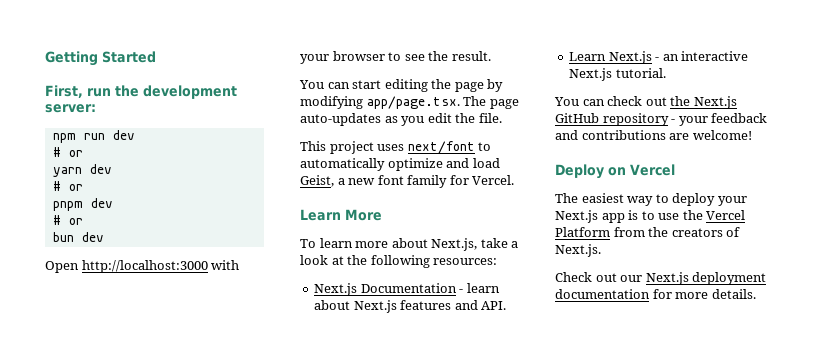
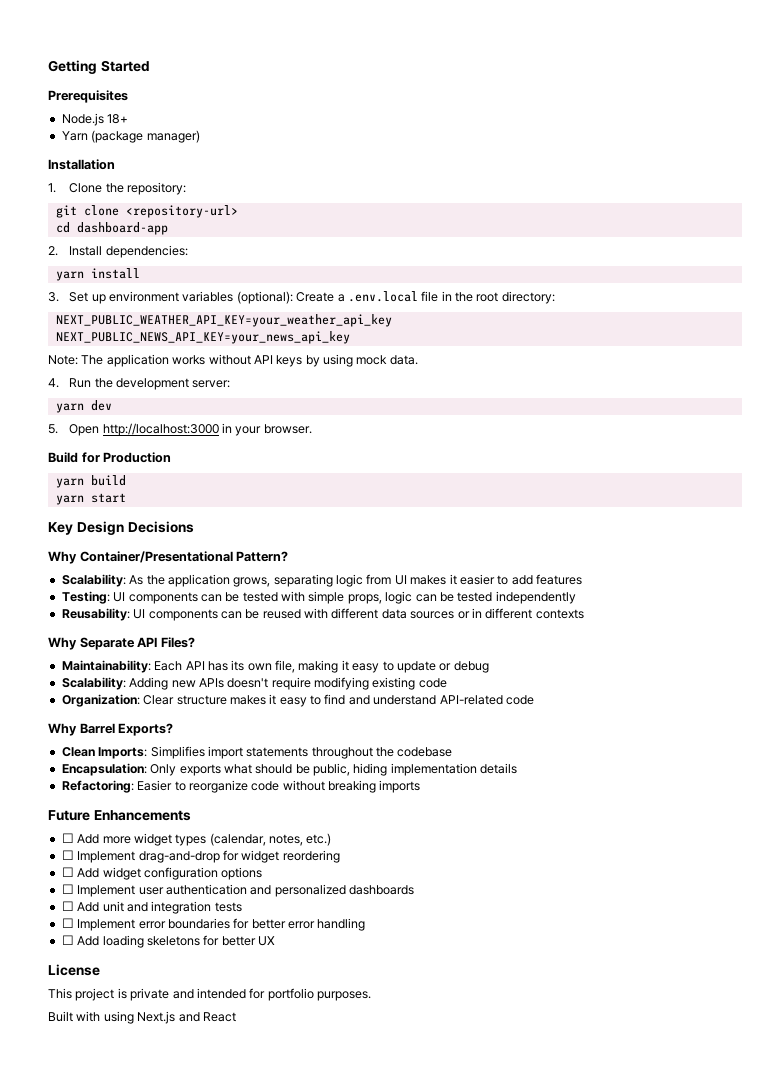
[45,85,237,99] [45,104,96,113] [52,130,135,143] [52,147,83,157] [52,164,112,177] [52,181,83,191] [52,198,113,211] [52,215,83,225] [52,232,104,242] [45,260,240,273] [300,51,491,64] [299,79,504,92] [300,96,519,109] [300,113,502,126] [300,141,492,154] [300,158,500,171] [300,175,515,188] [300,209,382,221] [300,238,519,251] [300,255,498,268] [314,283,500,296] [314,300,507,313] [569,51,749,64] [569,68,666,81] [554,96,737,109] [555,113,768,126] [555,130,752,140] [555,164,675,179] [555,193,747,206] [555,210,746,223] [555,227,741,237] [555,244,601,257] [555,272,767,285] [555,289,756,299] First, run the development server: // npm run dev // # or // yarn dev // # or // pnpm dev // # or // bun dev // Open http://localhost:3000 with your browser to see the result. // You can start editing the page by modifying app/page.tsx. The page auto-updates as you edit the file. // This project uses next/font to automatically optimize and load Geist, a new font family for Vercel. // Learn More // To learn more about Next.js, take a look at the following resources: // Next.js Documentation - learn about Next.js features and API. // Learn Next.js - an interactive Next.js tutorial. // You can check out the Next.js GitHub repository - your feedback and contributions are welcome! // Deploy on Vercel // The easiest way to deploy your Next.js app is to use the Vercel Platform from the creators of Next.js. // Check out our Next.js deployment documentation for more details. -> [48,90,128,103] [61,113,129,126] [61,130,200,143] [48,159,115,170] [48,182,187,195] [55,205,238,218] [55,222,168,235] [48,245,188,258] [55,268,140,281] [48,291,555,304] [55,314,392,327] [55,331,350,344] [48,354,418,367] [48,378,231,390] [55,400,112,413] [48,423,312,436] [48,452,172,463] [55,475,126,488] [55,493,126,505] [48,521,194,535] [48,551,289,564] [61,574,582,587] [61,591,576,604] [61,608,584,621] [48,637,195,650] [61,660,489,673] [61,677,447,690] [61,694,534,707] [48,723,174,736] [61,746,453,759] [61,763,518,776] [61,780,421,793] [48,810,191,821] [61,833,332,846] [61,850,340,863] [61,867,263,880] [61,884,414,897] [61,901,242,914] [61,918,366,931] [61,935,275,948] [48,964,100,976] [48,988,371,1001] [48,1011,236,1024] Prerequisites // Node.js 18+ // Yarn (package manager) // Installation // 1. Clone the repository: // git clone <repository-url> // cd dashboard-app // 2. Install dependencies: // yarn install // 3. Set up environment variables (optional): Create a .env.local file in the root directory: // NEXT_PUBLIC_WEATHER_API_KEY=your_weather_api_key // NEXT_PUBLIC_NEWS_API_KEY=your_news_api_key // Note: The application works without API keys by using mock data. // 4. Run the development server: // yarn dev // 5. Open http://localhost:3000 in your browser. // Build for Production // yarn build // yarn start // Key Design Decisions // Why Container/Presentational Pattern? // Scalability: As the application grows, separating logic from UI makes it easier to add features // Testing: UI components can be tested with simple props, logic can be tested independently // Reusability: UI components can be reused with different data sources or in different contexts // Why Separate API Files? // Maintainability: Each API has its own file, making it easy to update or debug // Scalability: Adding new APIs doesn't require modifying existing code // Organization: Clear structure makes it easy to find and understand API-related code // Why Barrel Exports? // Clean Imports: Simplifies import statements throughout the codebase // Encapsulation: Only exports what should be public, hiding implementation details // Refactoring: Easier to reorganize code without breaking imports // Future Enhancements // ☐ Add more widget types (calendar, notes, etc.) // ☐ Implement drag-and-drop for widget reordering // ☐ Add widget configuration options // ☐ Implement user authentication and personalized dashboards // ☐ Add unit and integration tests // ☐ Implement error boundaries for better error handling // ☐ Add loading skeletons for better UX // License // This project is private and intended for portfolio purposes. // Built with using Next.js and React

